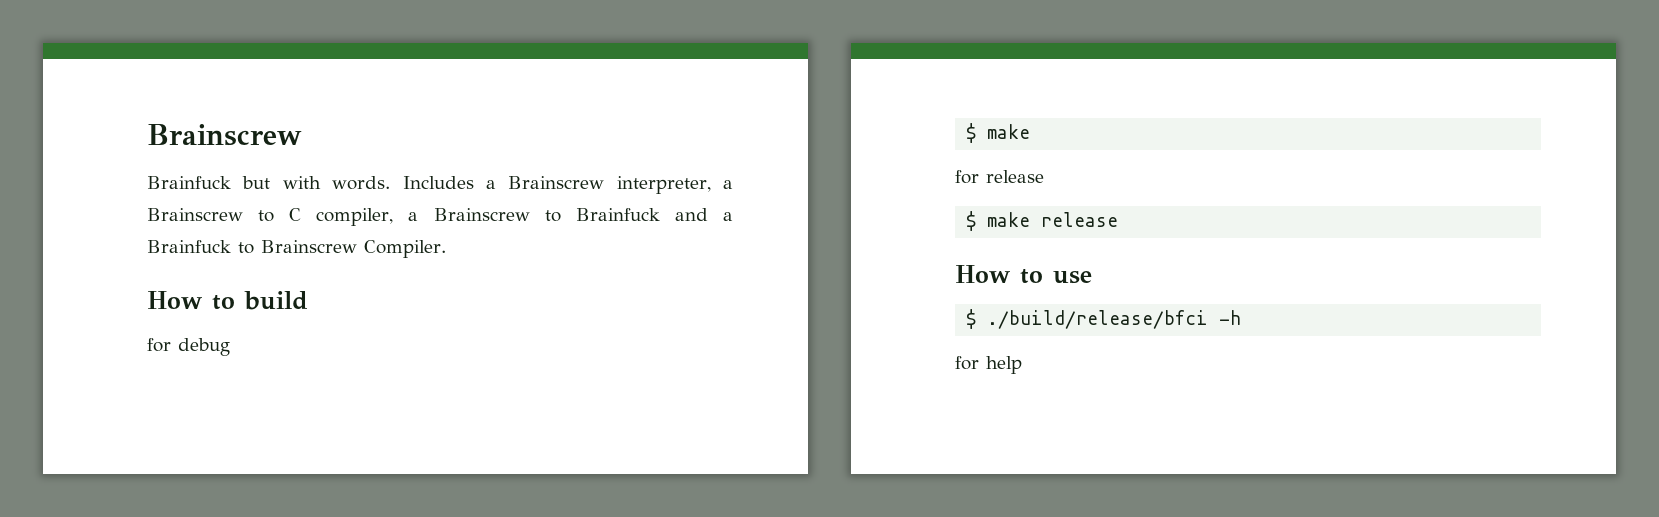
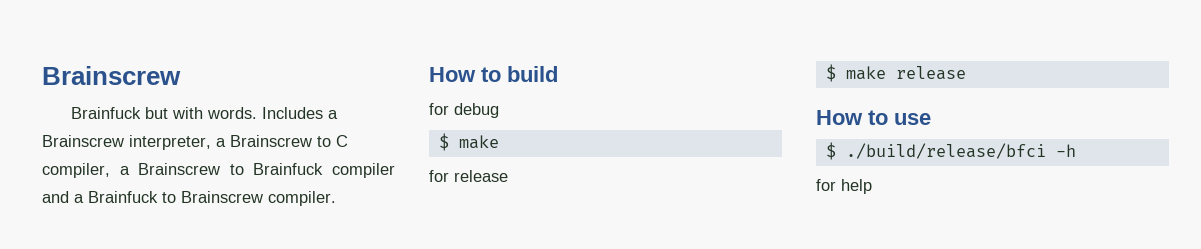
(660, 214) none -> [332,163,395,178] compiler
[364,240,446,258] Compiler. -> [268,191,336,206] compiler.

